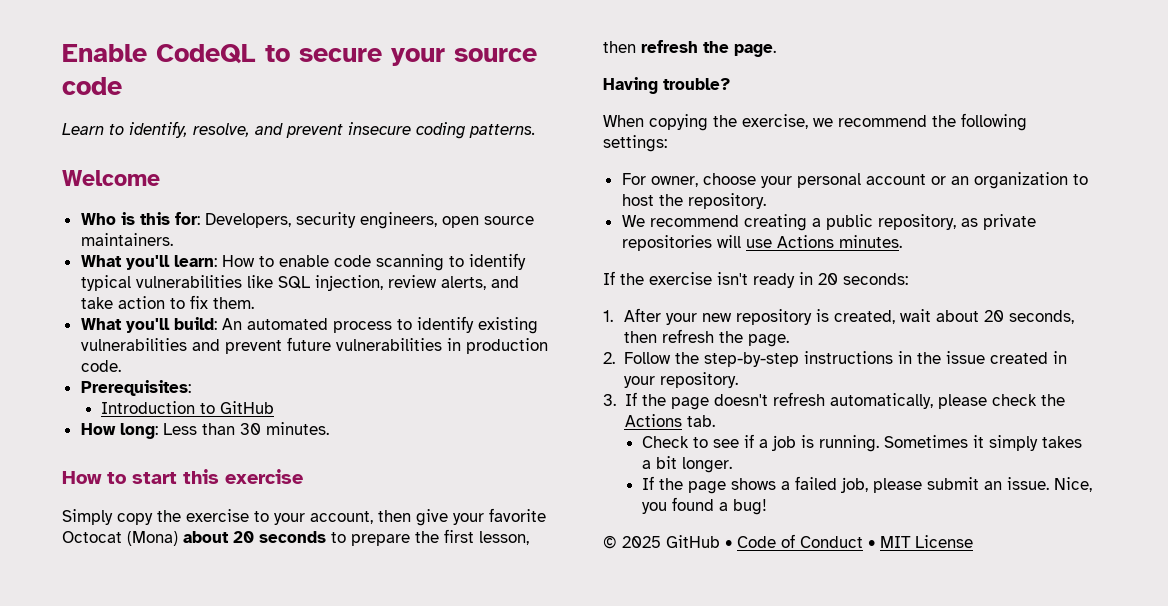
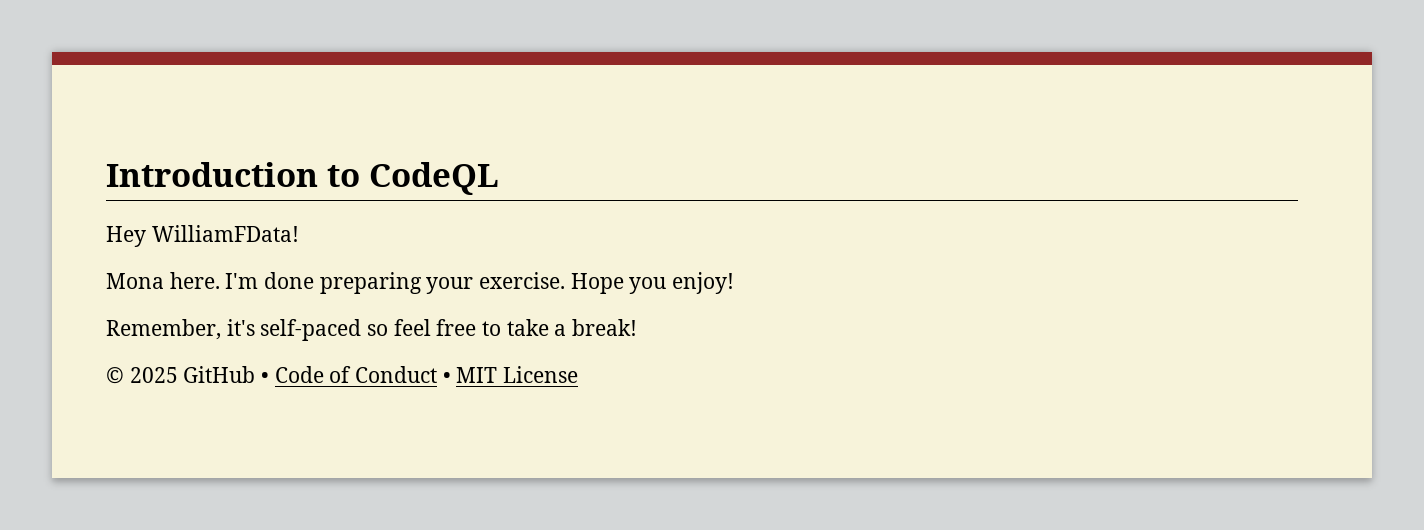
[62,44,537,66] [62,77,122,95] [62,121,536,139] [62,170,160,186] [80,212,534,229] [80,233,173,246] [80,253,526,271] [80,275,519,291] [80,295,254,309] [80,316,538,334] [80,337,548,354] [80,360,121,372] [80,380,191,396] [101,401,275,414] [80,422,329,439] [62,469,303,484] [62,508,546,526] [62,529,529,546] [603,40,776,57] [603,77,730,94] [603,113,1027,131] [603,135,667,152] [621,172,1088,189] [621,193,766,209] [621,214,1036,231] [621,235,902,251] [603,271,908,288] [603,308,1074,325] [623,329,789,347] [603,351,1067,367] [623,372,738,388] [603,392,1065,410] [624,414,715,427] [642,434,1083,452] [642,456,733,473] [642,476,1093,494] [642,497,768,515] Enable CodeQL to secure your source code // Learn to identify, resolve, and prevent insecure coding patterns. // Welcome // Who is this for: Developers, security engineers, open source maintainers. // What you'll learn: How to enable code scanning to identify typical vulnerabilities like SQL injection, review alerts, and take action to fix them. // What you'll build: An automated process to identify existing vulnerabilities and prevent future vulnerabilities in production code. // Prerequisites: // Introduction to GitHub // How long: Less than 30 minutes. // How to start this exercise // Simply copy the exercise to your account, then give your favorite Octocat (Mona) about 20 seconds to prepare the first lesson, then refresh the page. // Having trouble? // When copying the exercise, we recommend the following settings: // For owner, choose your personal account or an organization to host the repository. // We recommend creating a public repository, as private repositories will use Actions minutes. // If the exercise isn't ready in 20 seconds: // 1. After your new repository is created, wait about 20 seconds, then refresh the page. // 2. Follow the step-by-step instructions in the issue created in your repository. // 3. If the page doesn't refresh automatically, please check the Actions tab. // Check to see if a job is running. Sometimes it simply takes a bit longer. // If the page shows a failed job, please submit an issue. Nice, you found a bug! -> [106,162,499,195] [106,225,299,247] [106,272,735,294] [106,319,638,341] Introduction to CodeQL // Hey WilliamFData! // Mona here. I'm done preparing your exercise. Hope you enjoy! // Remember, it's self-paced so feel free to take a break!

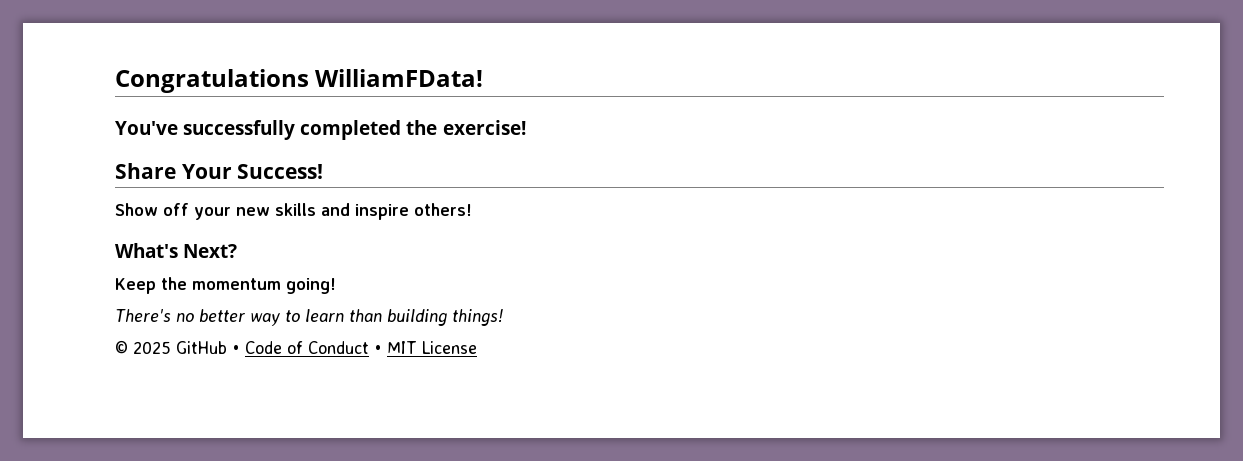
[106,162,499,195] [106,225,299,247] [106,272,735,294] [106,319,638,341] Introduction to CodeQL // Hey WilliamFData! // Mona here. I'm done preparing your exercise. Hope you enjoy! // Remember, it's self-paced so feel free to take a break! -> [115,69,484,93] [115,120,526,140] [115,163,324,179] [115,203,472,220] [115,243,238,258] [115,277,336,294] [115,309,503,326] Congratulations WilliamFData! // You've successfully completed the exercise! // Share Your Success! // Show off your new skills and inspire others! // What's Next? // Keep the momentum going! // There's no better way to learn than building things!

